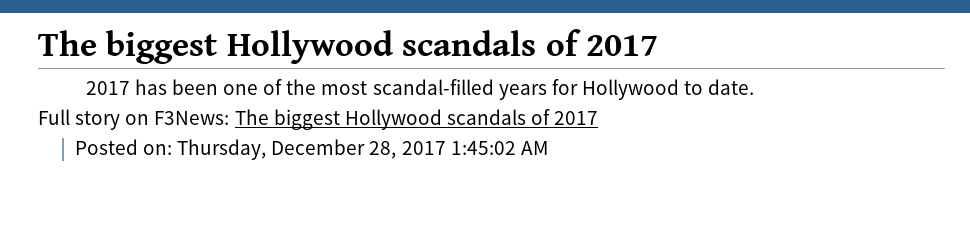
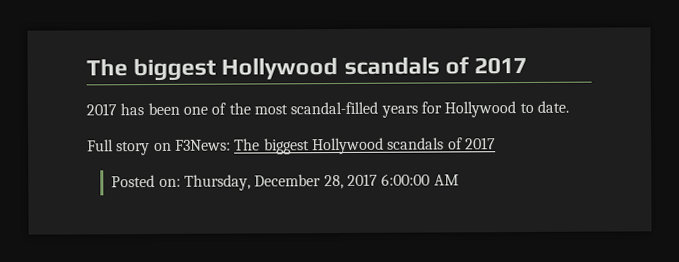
[450,141,516,155] 1:45:02 -> [381,173,431,186] 6:00:00

